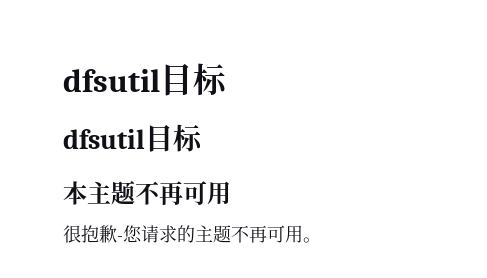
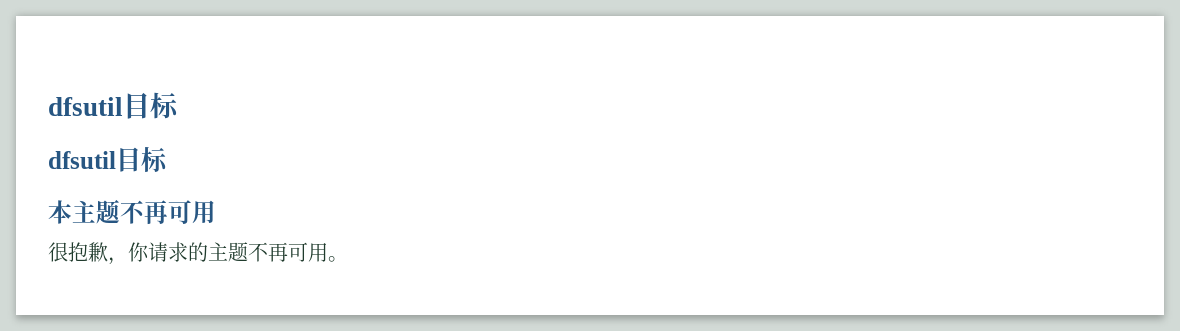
[117,225,142,243] -您 -> [108,242,149,265] ，你

